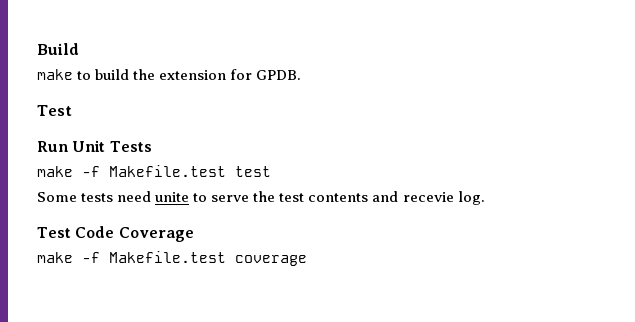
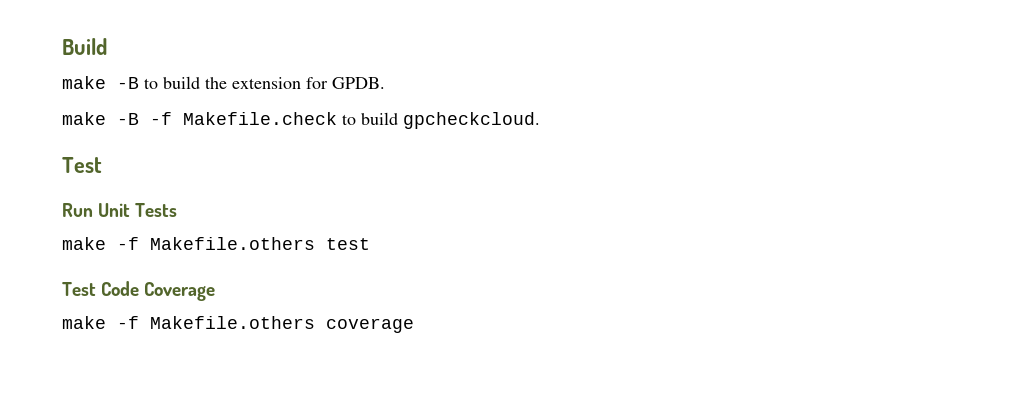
(73, 74) none -> [117,77,139,89] -B
(302, 75) none -> [62,112,540,129] // make -B -f Makefile.check to build gpcheckcloud.
[109,165,271,177] [37,191,485,205] Makefile.test test // Some tests need unite to serve the test contents and recevie log. -> [150,237,370,250] Makefile.others test
[109,251,226,263] Makefile.test -> [150,316,315,329] Makefile.others

